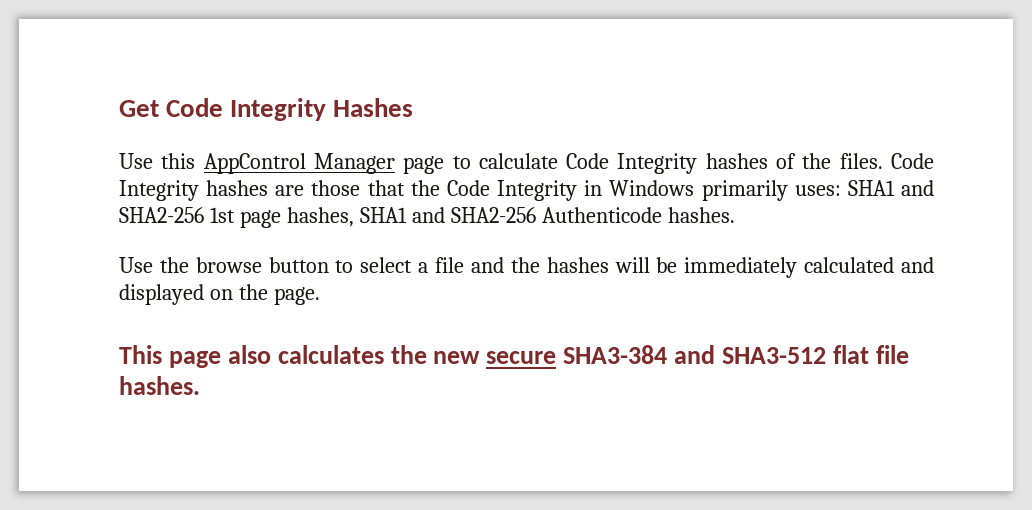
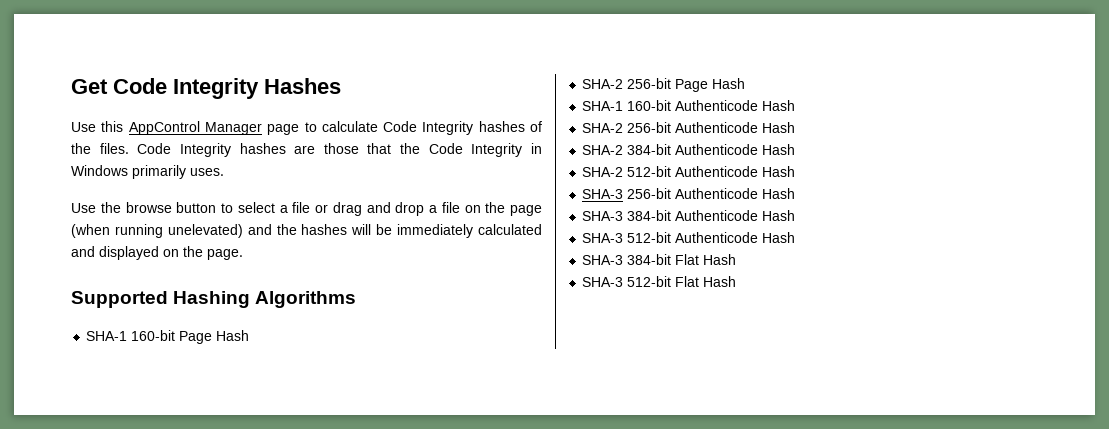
[794,180,934,196] [119,207,735,228] uses: SHA1 and SHA2-256 1st page hashes, SHA1 and SHA2-256 Authenticode hashes. -> [190,168,224,176] uses.
(465, 265) none -> [315,202,542,216] [71,224,243,238] or drag and drop a file on the page (when running unelevated)
[119,345,909,368] [119,376,200,395] This page also calculates the new secure SHA3-384 and SHA3-512 flat file hashes. -> [71,291,357,308] [86,330,250,344] [582,78,746,92] [582,100,796,111] [582,122,796,133] [582,144,796,155] [582,166,796,177] [582,188,796,199] [582,210,796,221] [582,232,796,243] [582,254,737,265] [582,276,737,287] Supported Hashing Algorithms // SHA-1 160-bit Page Hash // SHA-2 256-bit Page Hash // SHA-1 160-bit Authenticode Hash // SHA-2 256-bit Authenticode Hash // SHA-2 384-bit Authenticode Hash // SHA-2 512-bit Authenticode Hash // SHA-3 256-bit Authenticode Hash // SHA-3 384-bit Authenticode Hash // SHA-3 512-bit Authenticode Hash // SHA-3 384-bit Flat Hash // SHA-3 512-bit Flat Hash

